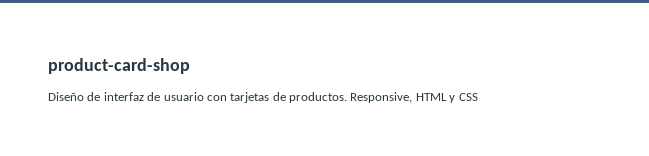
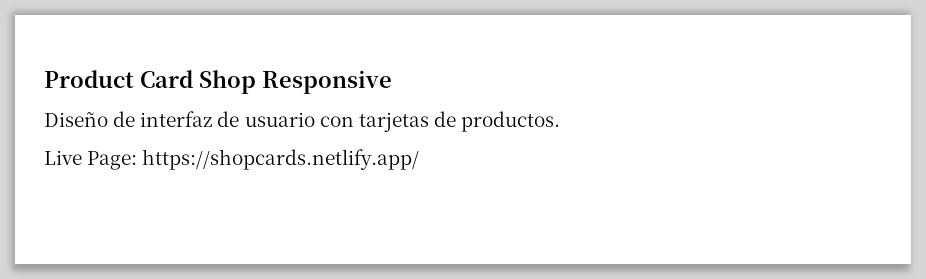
[48,58,190,74] product-card-shop -> [44,70,392,94] Product Card Shop Responsive
[350,92,478,103] Responsive, HTML y CSS -> [44,149,420,170] // Live Page: https://shopcards.netlify.app/

